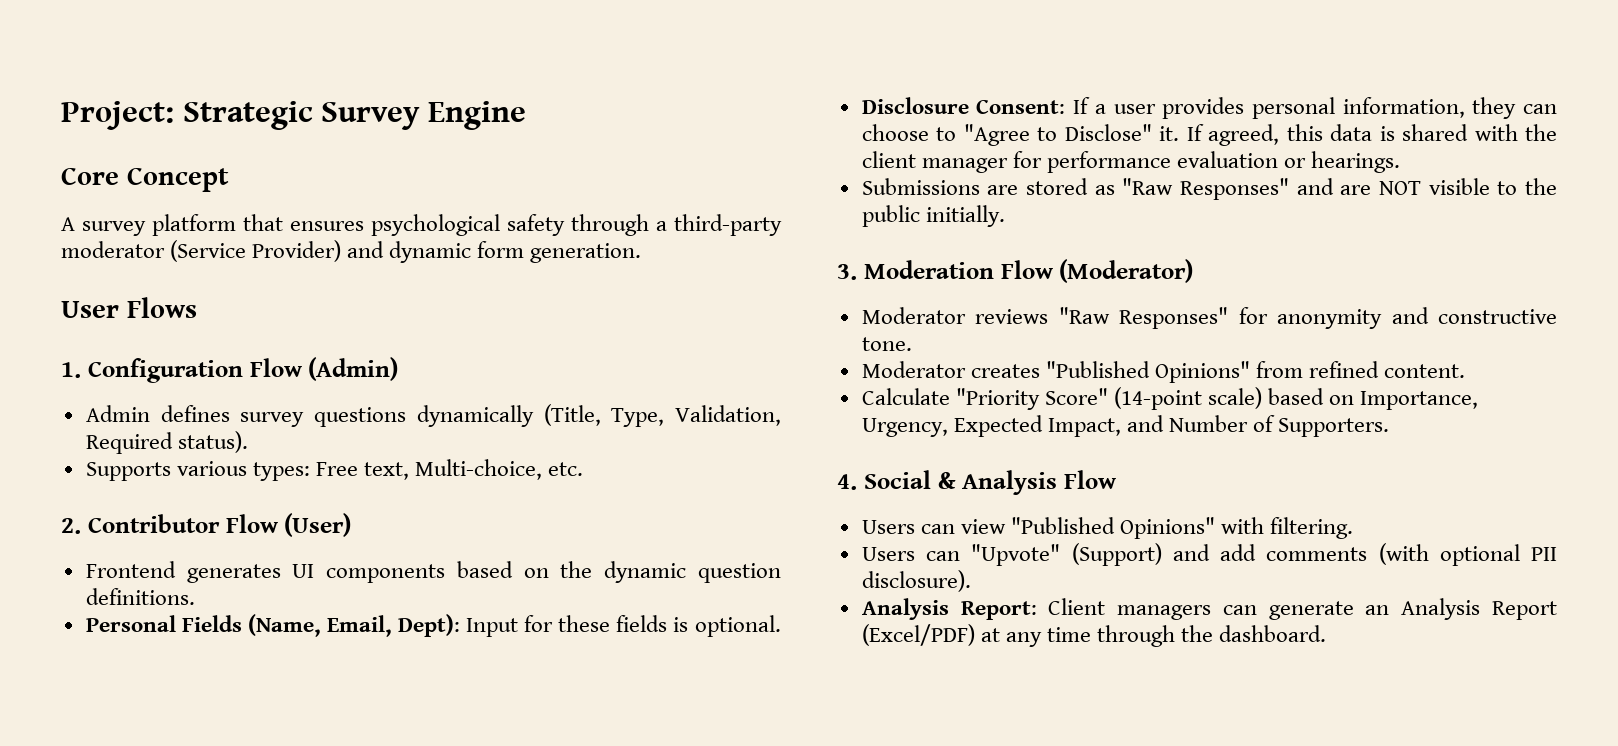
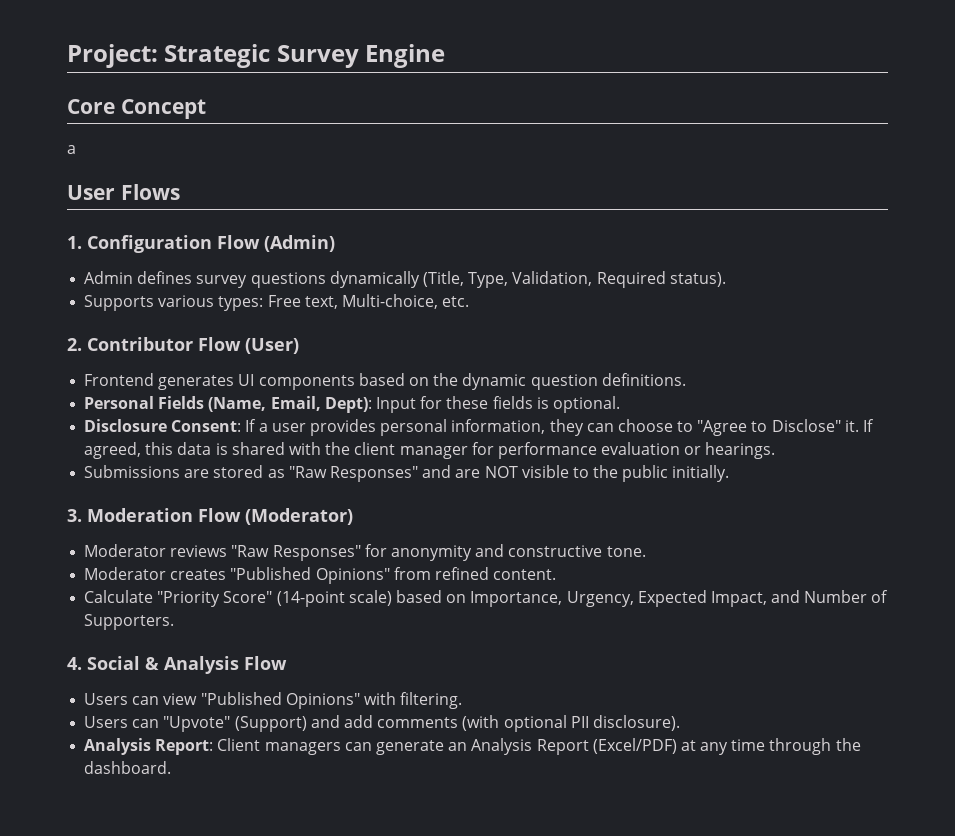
[61,214,782,236] [61,240,642,263] A survey platform that ensures psychological safety through a third-party moderator (Service Provider) and dynamic form generation. -> [67,145,76,154] a

